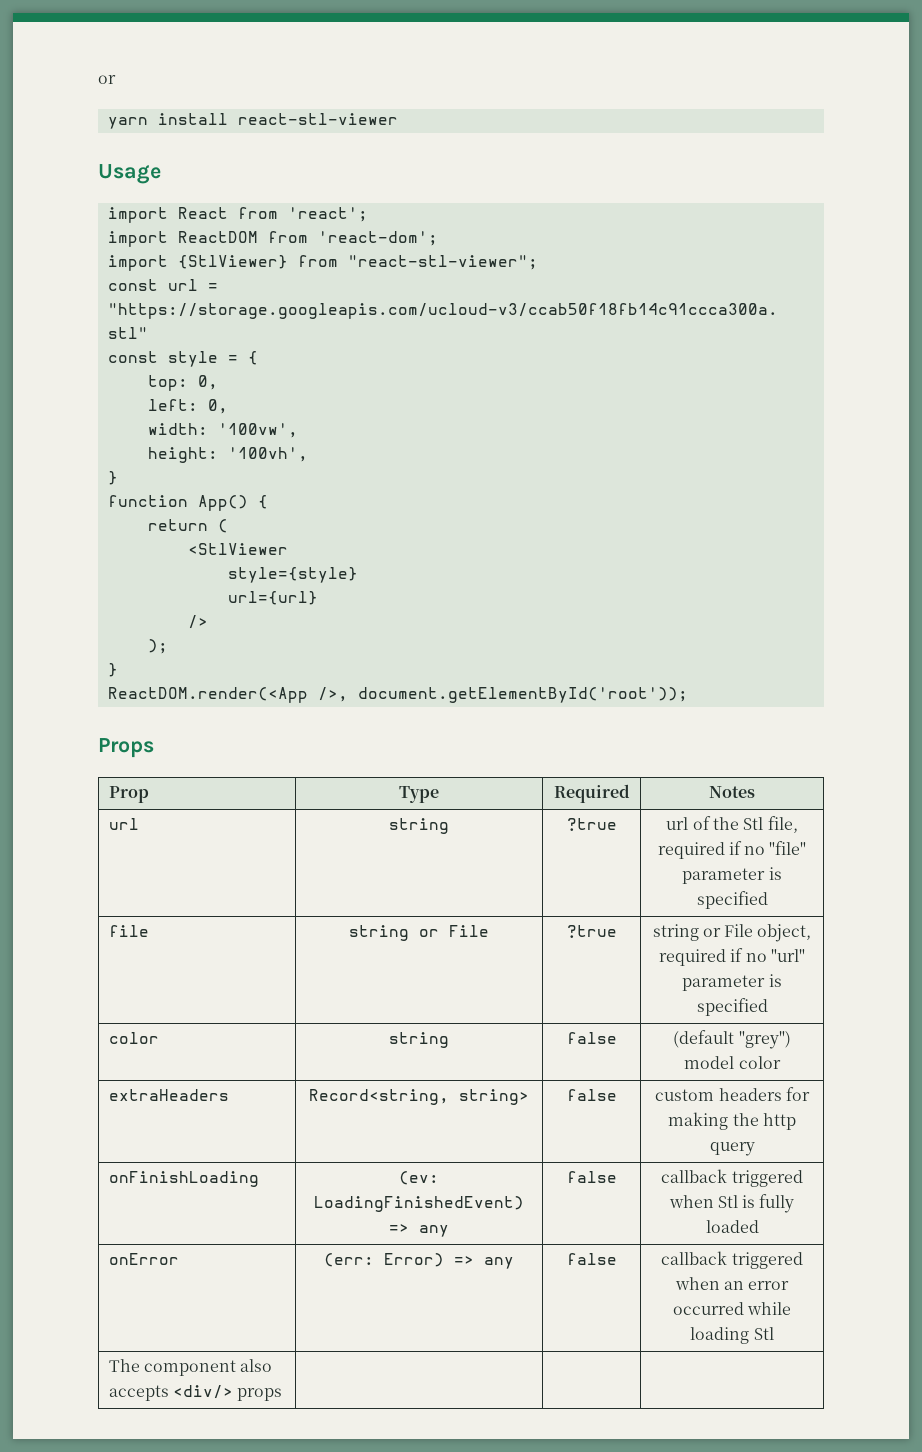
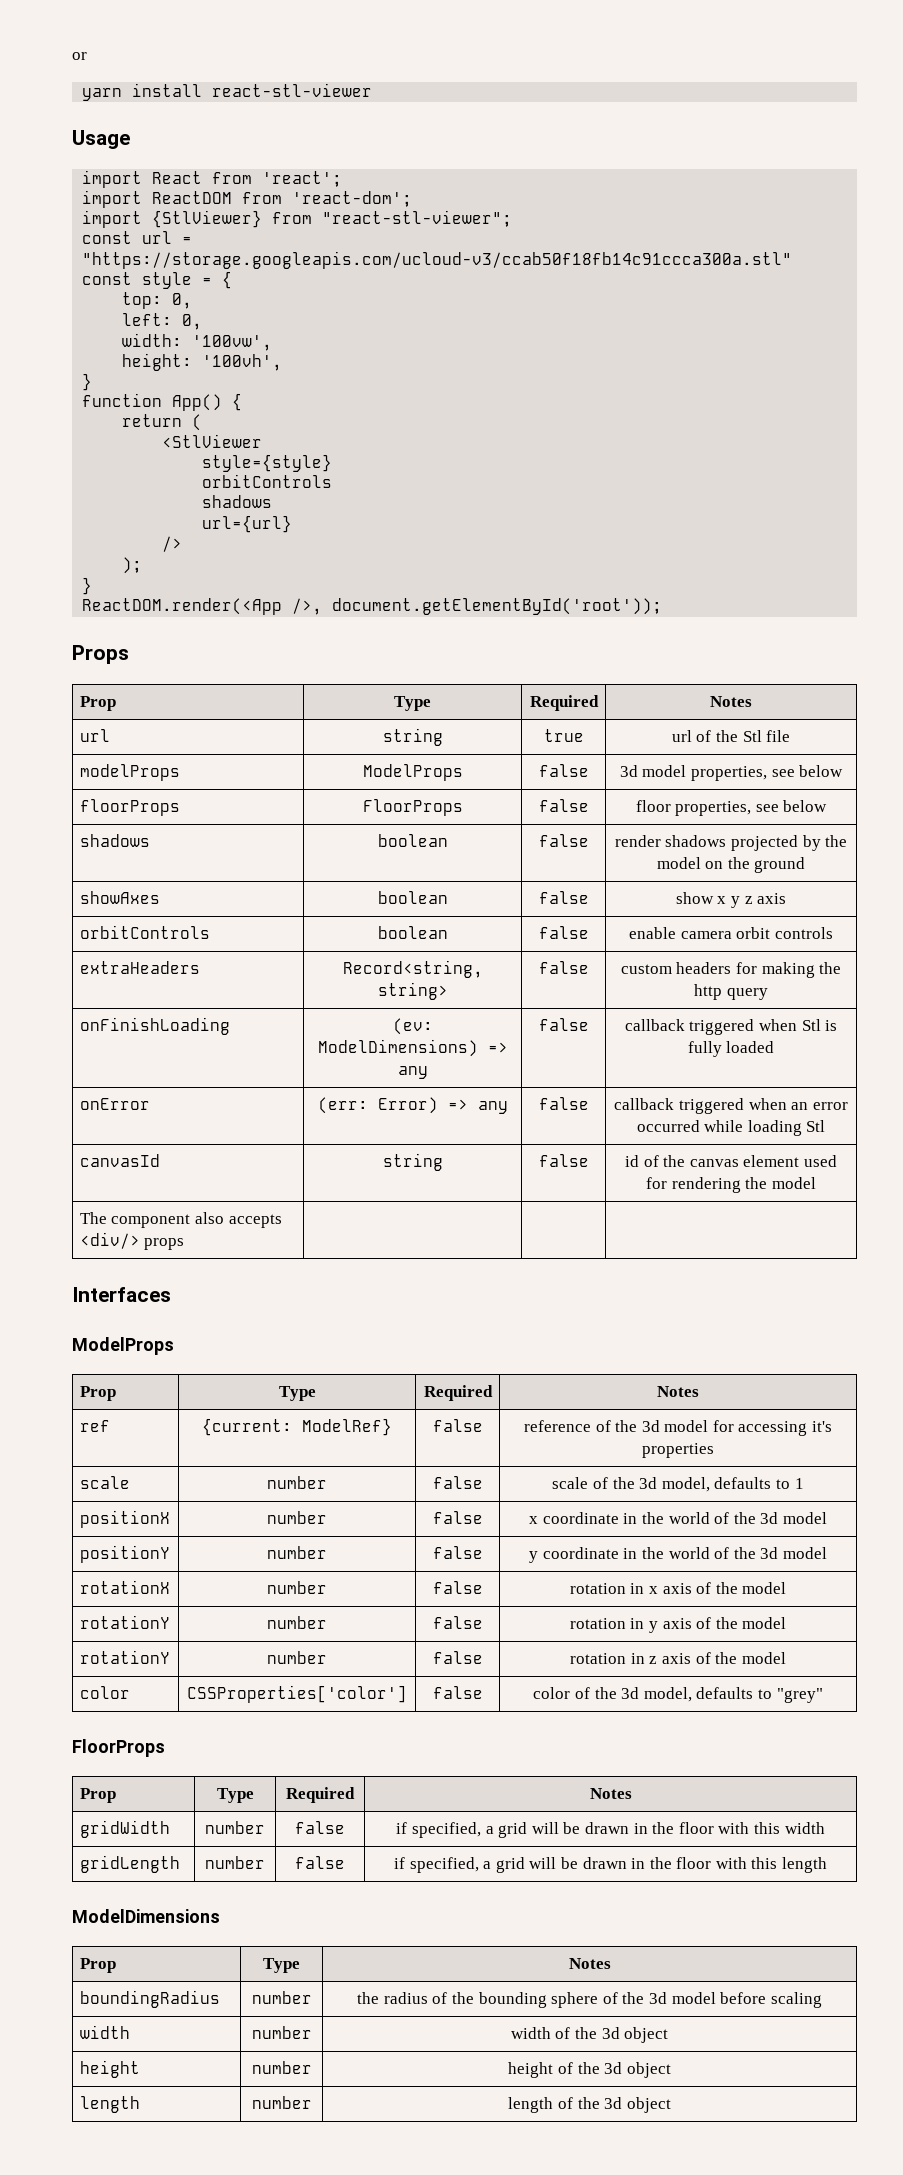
(358, 575) none -> [202,474,333,488] [202,495,273,508] // orbitControls // shadows
[566,818,617,831] ?true -> [543,729,584,742] true
[767,816,798,833] [657,841,807,859] [682,867,782,884] [696,891,768,909] [108,925,149,937] [349,925,489,941] [566,925,617,938] [652,924,812,942] [659,948,805,966] [682,974,782,991] [696,998,768,1016] [108,1032,159,1044] [389,1032,449,1048] [566,1032,617,1044] [673,1030,791,1049] [684,1056,781,1069] file, required if no "file" parameter is specified // file | string or File | ?true | string or File object, required if no "url" parameter is specified // color | string | false | (default "grey") model color -> [766,730,791,742] [79,764,180,781] [362,764,463,781] [538,764,589,777] [619,765,844,781] [79,799,180,816] [362,799,463,816] [538,799,589,812] [635,800,828,816] [79,834,150,847] [377,834,448,847] [538,834,589,847] [614,835,848,851] [656,857,806,873] [79,891,160,904] [377,891,448,904] [538,891,589,904] [675,892,787,908] [79,925,210,939] [377,926,448,939] [538,926,589,939] [629,927,833,939] file // modelProps | ModelProps | false | 3d model properties, see below // floorProps | FloorProps | false | floor properties, see below // shadows | boolean | false | render shadows projected by the model on the ground // showAxes | boolean | false | show x y z axis // orbitControls | boolean | false | enable camera orbit controls
[314,1196,524,1212] LoadingFinishedEvent) -> [317,1039,478,1057] ModelDimensions)
(774, 1333) none -> [79,1154,160,1167] [382,1153,443,1171] [538,1154,589,1167] [625,1155,837,1167] [646,1177,816,1193] // canvasId | string | false | id of the canvas element used for rendering the model
(283, 1394) none -> [72,1287,171,1302] [72,1337,174,1355] [79,1386,116,1401] [278,1386,316,1401] [423,1385,493,1401] [657,1386,699,1397] [79,1420,110,1432] [202,1418,392,1436] [432,1419,483,1432] [523,1420,833,1436] [642,1443,714,1458] [79,1476,130,1489] [267,1476,327,1489] [432,1476,483,1489] [552,1477,804,1492] [79,1510,170,1528] [267,1511,327,1524] [432,1511,483,1524] [529,1512,827,1524] [79,1545,170,1563] [267,1546,327,1559] [432,1546,483,1559] [529,1547,827,1563] [79,1580,170,1594] [267,1581,327,1594] [432,1581,483,1594] [569,1582,787,1594] [79,1615,170,1629] [267,1616,327,1629] [432,1616,483,1629] [569,1617,787,1633] [79,1650,170,1664] [267,1651,327,1664] [432,1651,483,1664] [570,1652,786,1664] [79,1686,130,1699] [187,1685,407,1703] [432,1686,483,1699] [533,1687,823,1703] [72,1739,165,1757] [79,1788,116,1803] [216,1788,254,1803] [286,1787,355,1803] [589,1788,632,1799] [79,1820,170,1838] [205,1821,265,1834] [295,1821,345,1834] [396,1822,825,1838] [79,1855,180,1873] [205,1856,265,1869] [295,1856,345,1869] [393,1857,828,1873] [72,1909,220,1923] [79,1958,116,1973] [263,1958,300,1973] [568,1958,611,1969] [79,1990,220,2008] [251,1991,312,2004] [357,1992,822,2008] [79,2025,130,2039] [251,2026,312,2039] [510,2027,669,2043] [79,2060,140,2078] [251,2061,312,2074] [508,2062,671,2078] [79,2096,140,2113] [251,2096,312,2109] [508,2097,671,2113] // Interfaces // ModelProps // Prop | Type | Required | Notes // ref | {current: ModelRef} | false | reference of the 3d model for accessing it's properties // scale | number | false | scale of the 3d model, defaults to 1 // positionX | number | false | x coordinate in the world of the 3d model // positionY | number | false | y coordinate in the world of the 3d model // rotationX | number | false | rotation in x axis of the model // rotationY | number | false | rotation in y axis of the model // rotationY | number | false | rotation in z axis of the model // color | CSSProperties['color'] | false | color of the 3d model, defaults to "grey" // FloorProps // Prop | Type | Required | Notes // gridWidth | number | false | if specified, a grid will be drawn in the floor with this width // gridLength | number | false | if specified, a grid will be drawn in the floor with this length // ModelDimensions // Prop | Type | Notes // boundingRadius | number | the radius of the bounding sphere of the 3d model before scaling // width | number | width of the 3d object // height | number | height of the 3d object // length | number | length of the 3d object

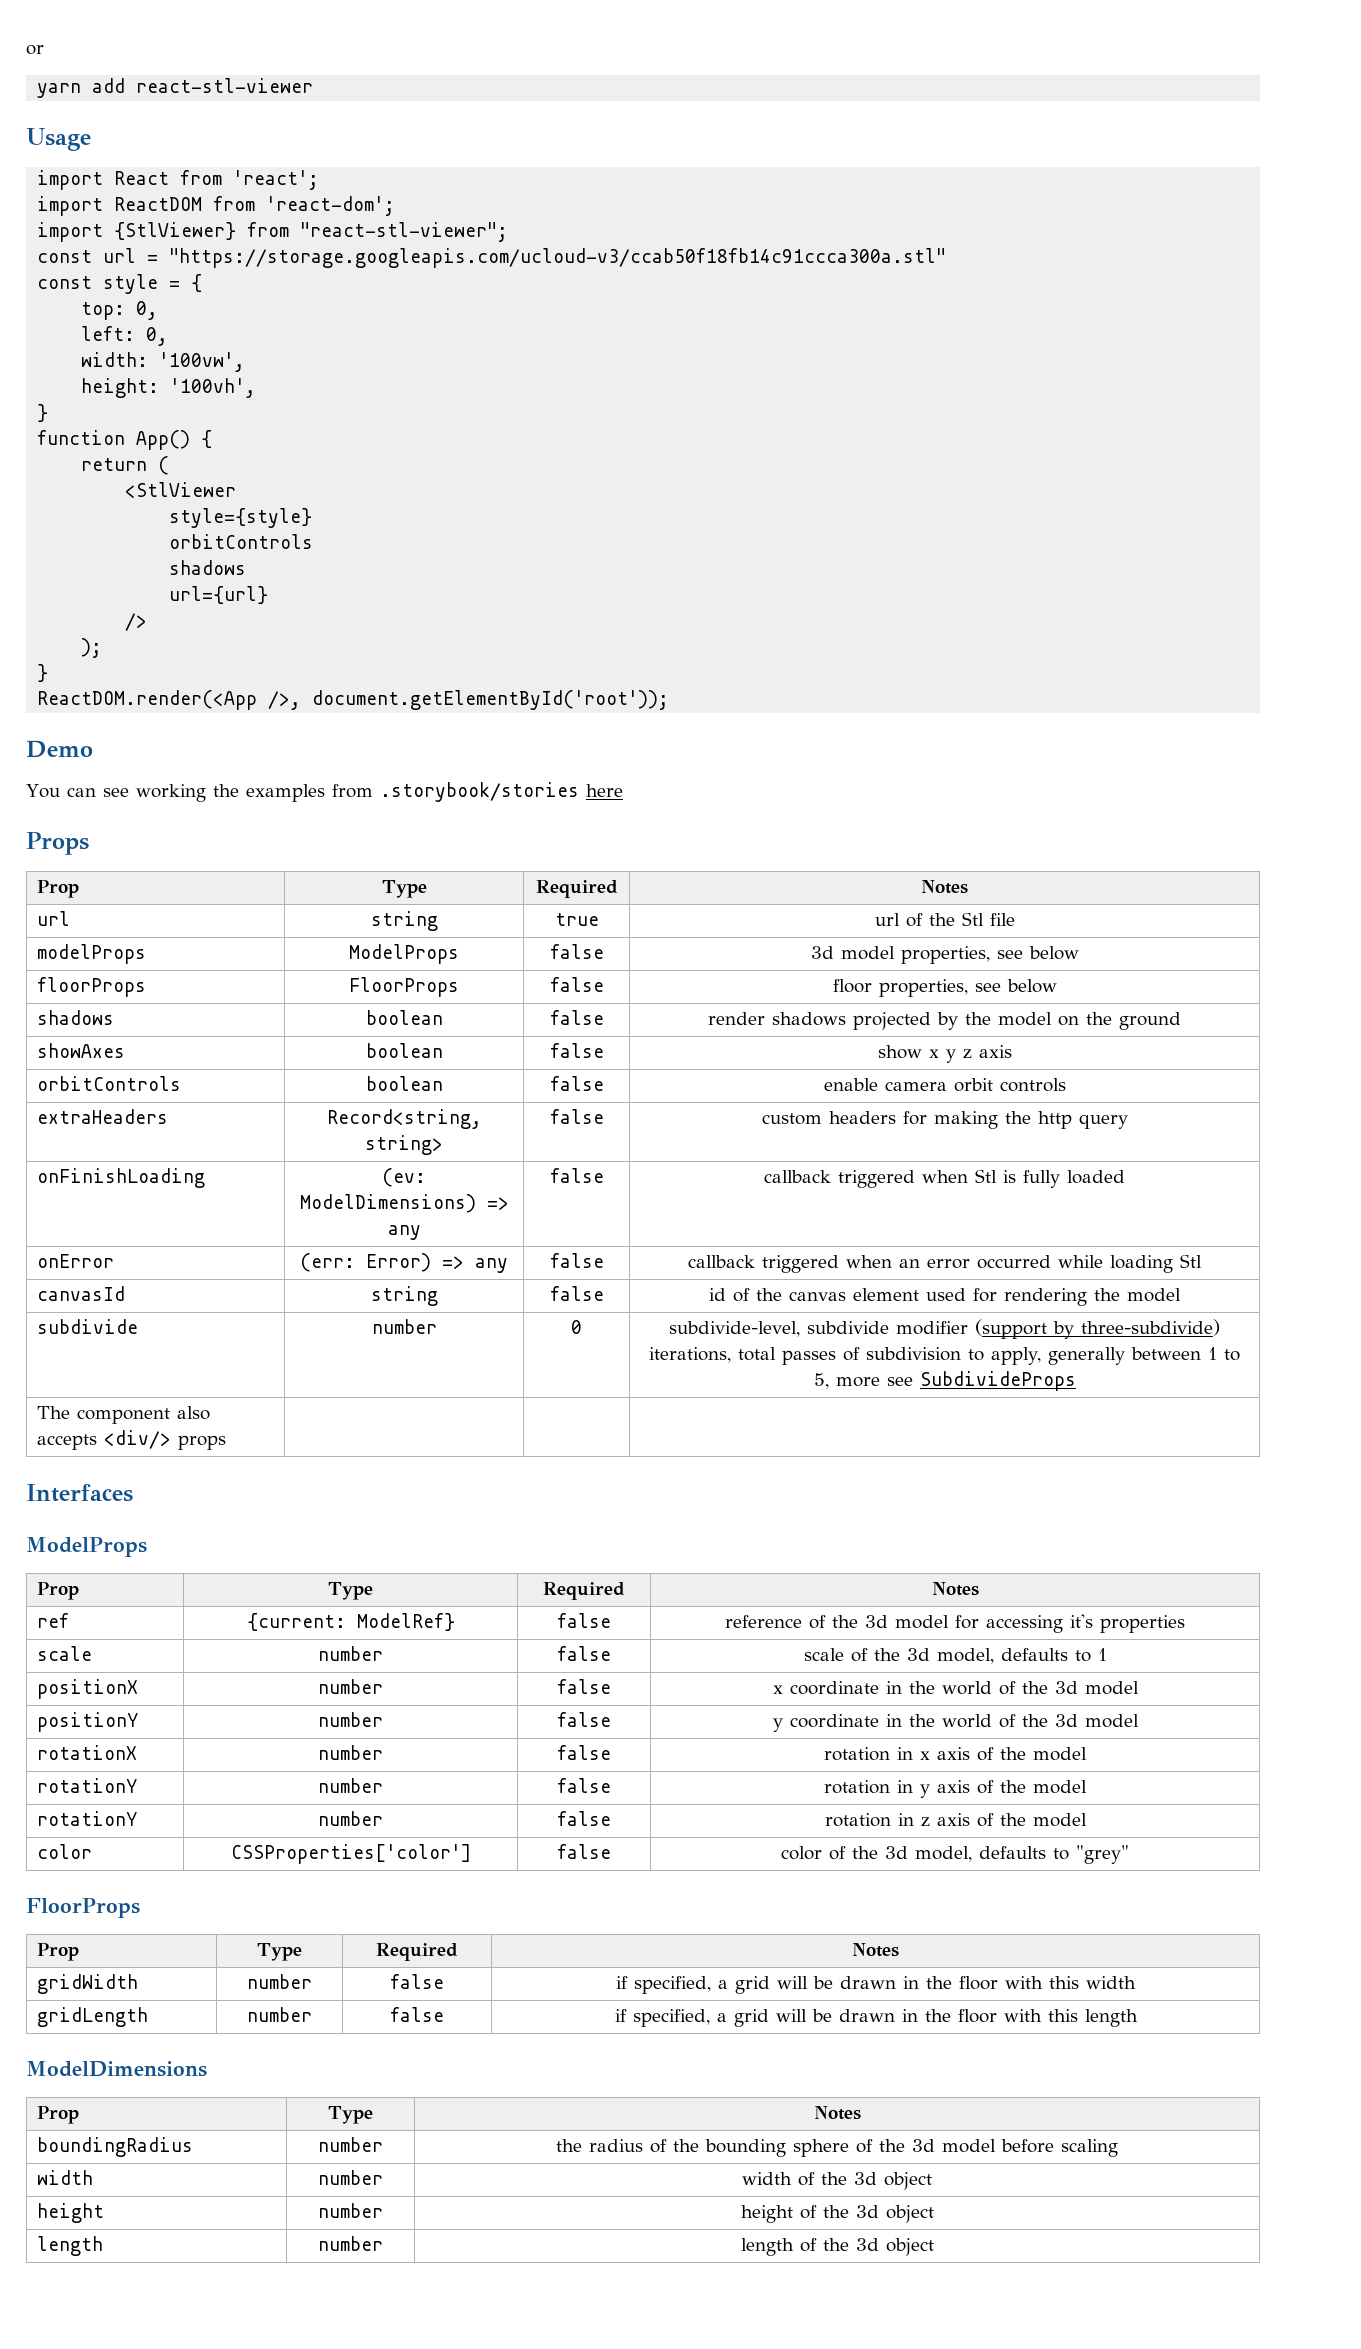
[132,83,203,97] install -> [92,78,126,93] add
(663, 606) none -> [26,740,93,758] [26,782,623,802] // Demo // You can see working the examples from .storybook/stories here
(816, 1183) none -> [37,1319,139,1334] [371,1319,437,1334] [571,1320,582,1334] [669,1319,1220,1339] [648,1347,1241,1365] [813,1371,1076,1391] // subdivide | number | 0 | subdivide-level, subdivide modifier (support by three-subdivide) iterations, total passes of subdivision to apply, generally between 1 to 5, more see SubdivideProps

